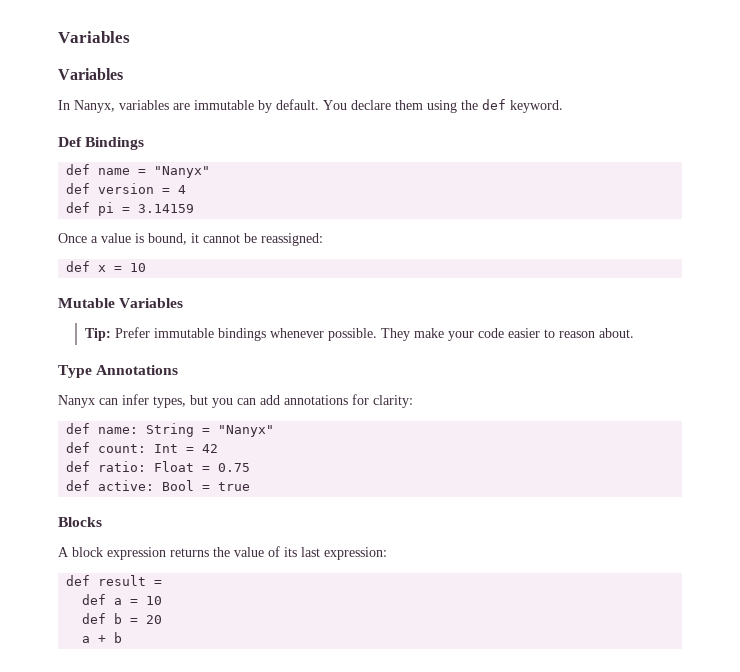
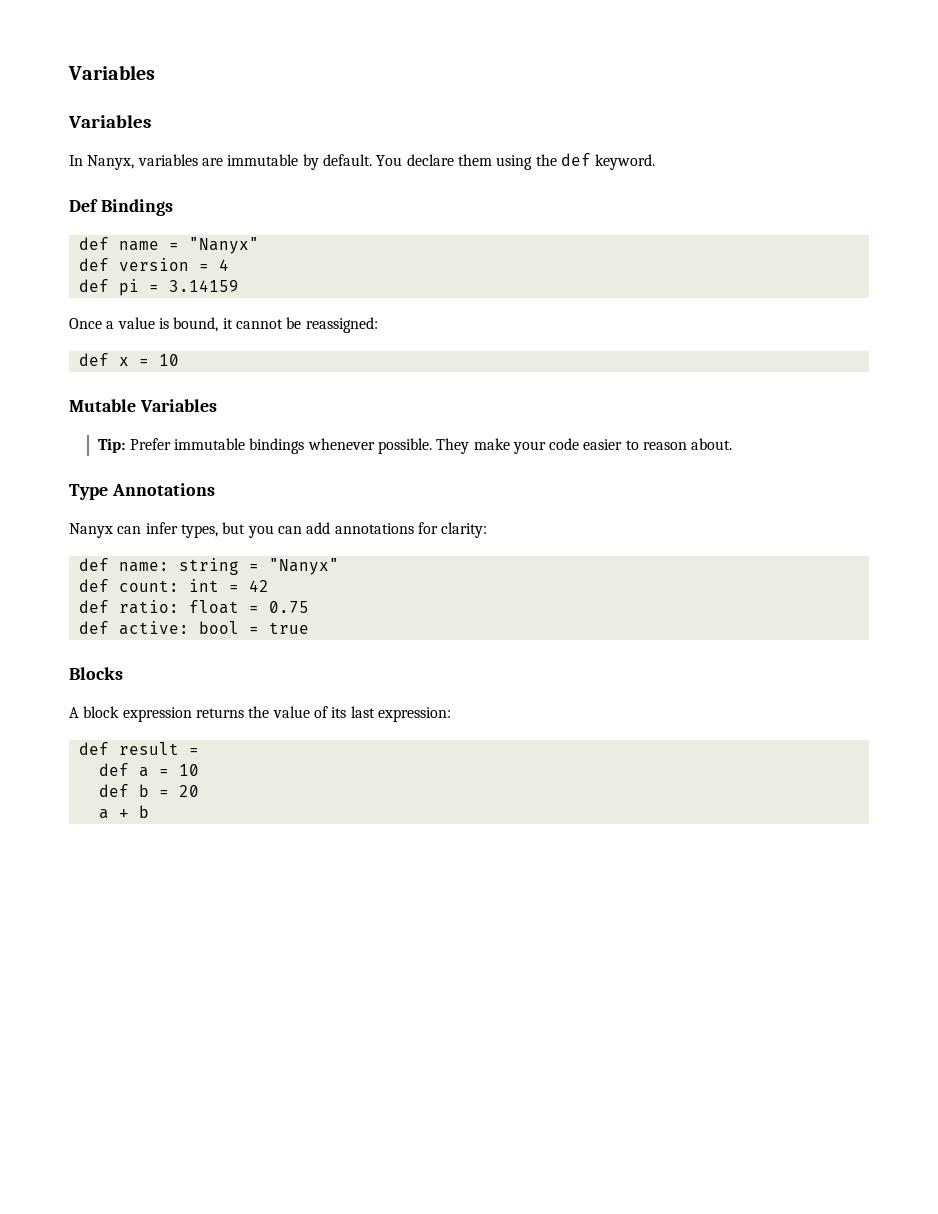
[146,423,195,437] String -> [178,558,239,575] string
[154,444,179,453] Int -> [188,579,219,592] int
[154,461,195,472] Float -> [188,600,239,614] float
[162,480,195,491] Bool -> [198,621,239,634] bool

